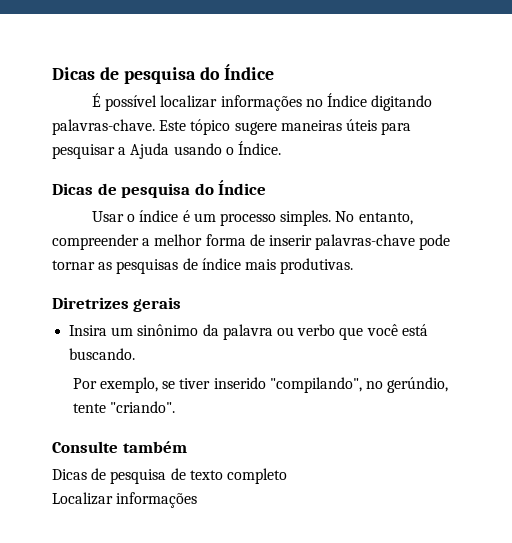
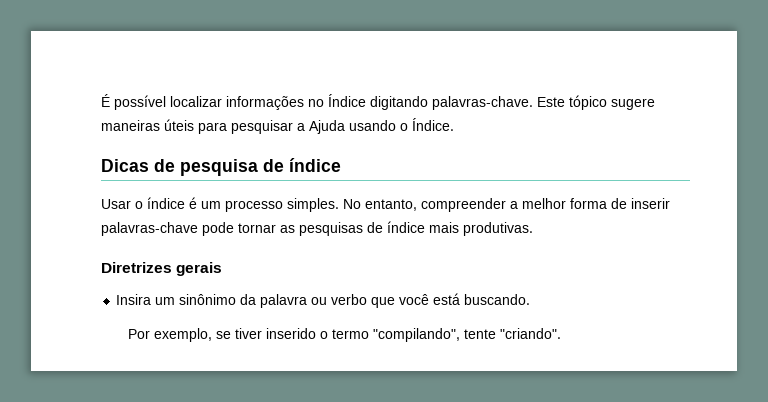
[52,64,275,84] Dicas de pesquisa do Índice // -> (101, 100) none
[194,180,267,195] do Índice -> [263,158,341,172] de índice
[269,377,449,393] "compilando", no gerúndio, -> [320,328,461,342] o termo "compilando",
[52,441,187,453] [52,468,287,484] [52,492,198,508] // Consulte também // Dicas de pesquisa de texto completo // Localizar informações -> (562, 333) none

